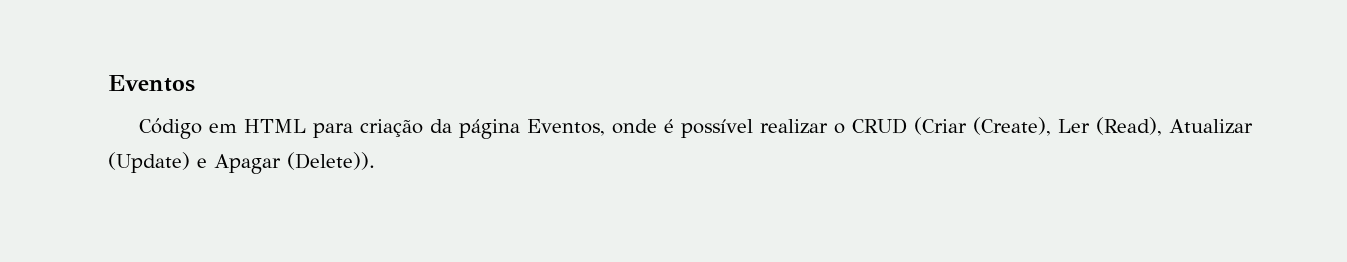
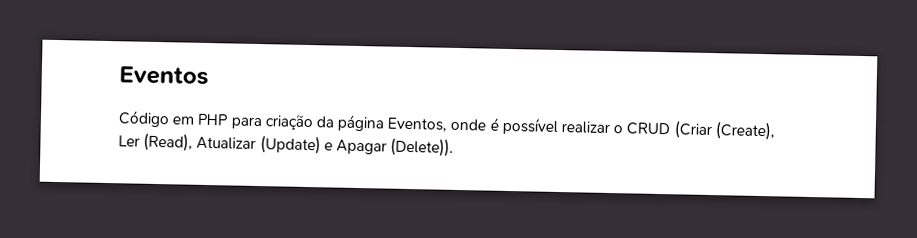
[244,119,307,133] HTML -> [197,113,229,126] PHP

